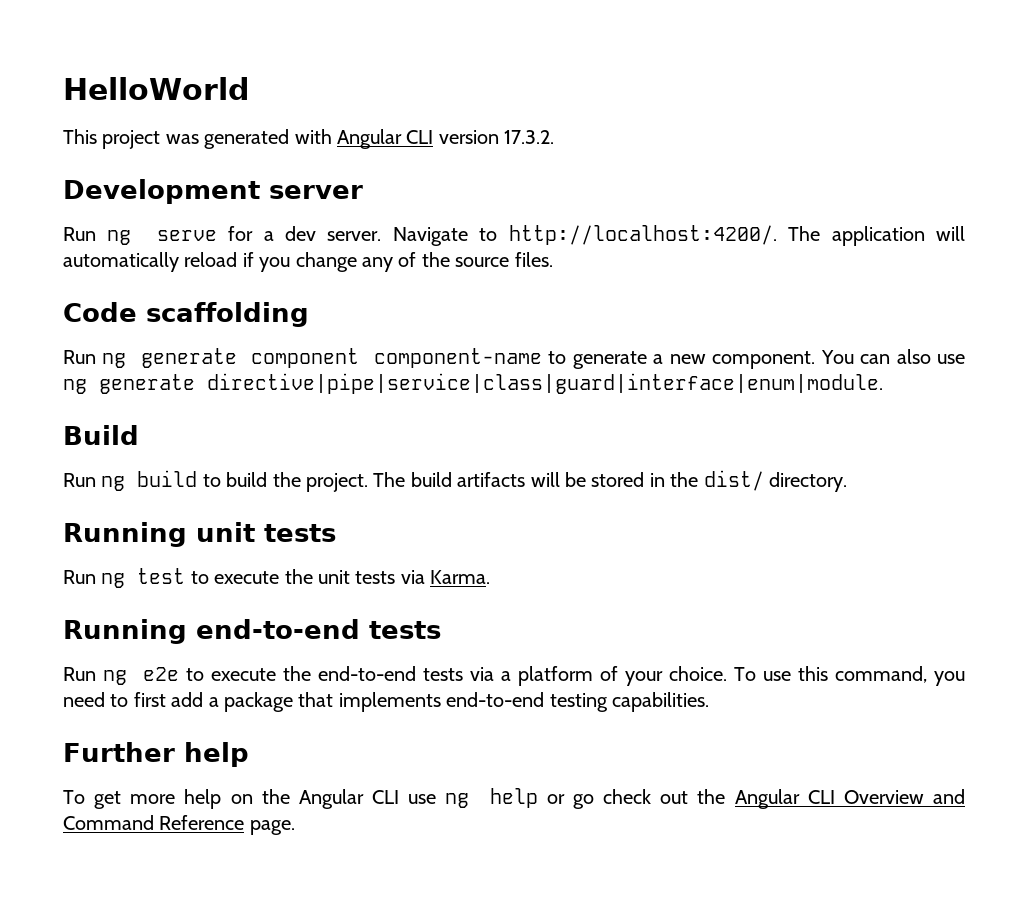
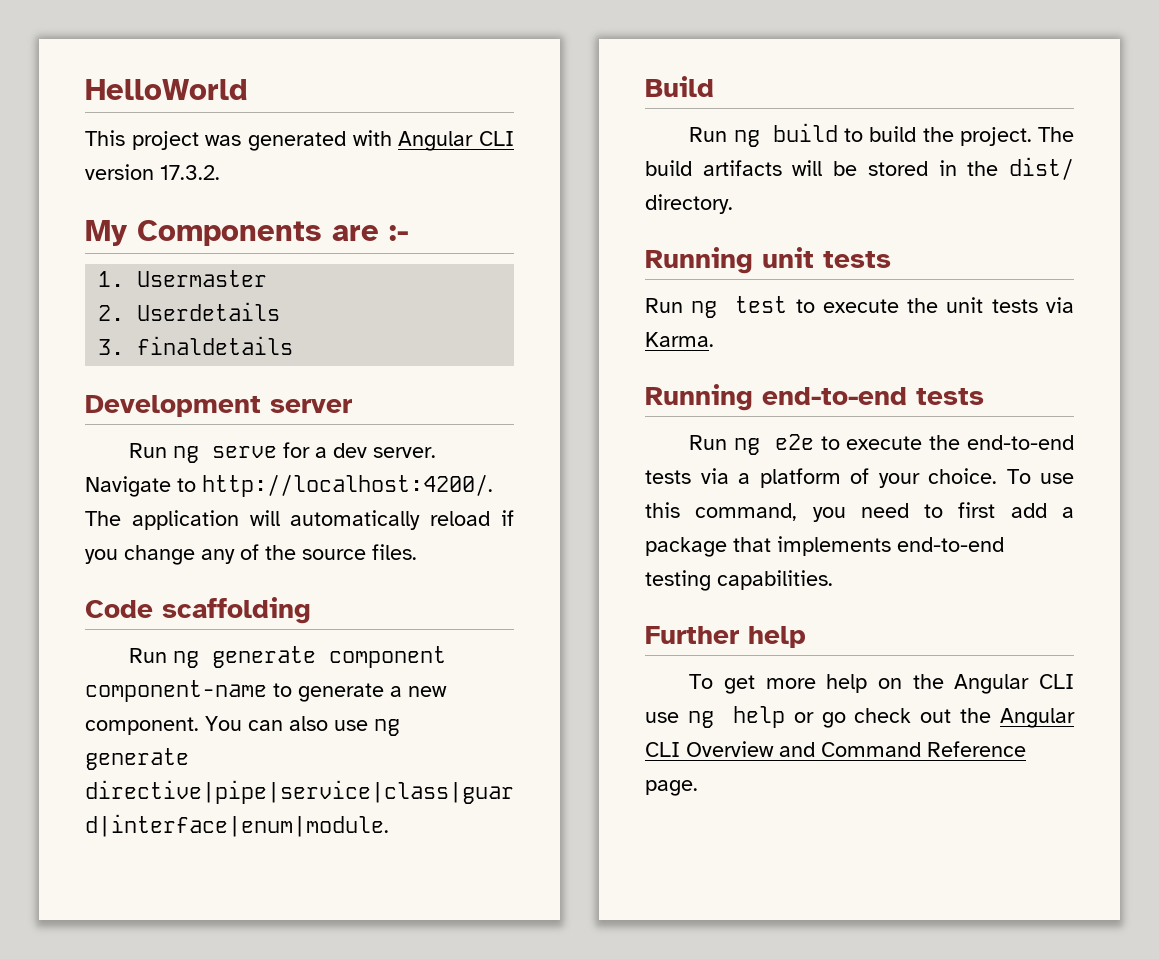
(555, 137) none -> [85,220,409,246] [98,270,268,287] [98,302,281,321] [98,336,294,355] // My Components are :- // 1. Usermaster // 2. Userdetails // 3. finaldetails

